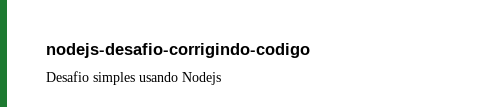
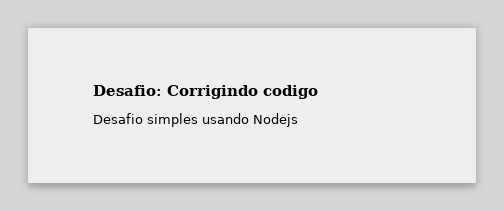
[46,43,310,58] nodejs-desafio-corrigindo-codigo -> [93,85,318,99] Desafio: Corrigindo codigo

